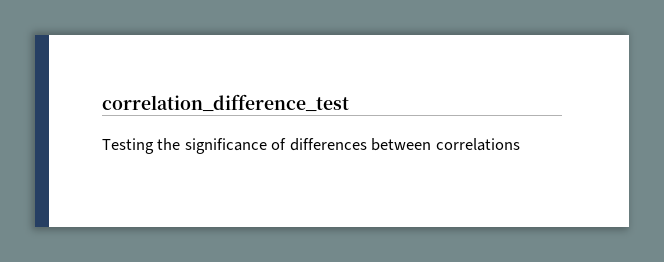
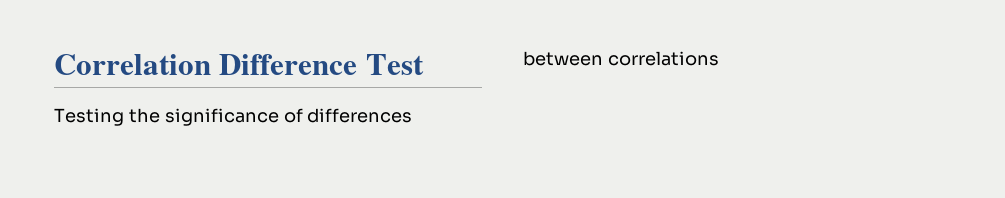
[102,94,349,112] correlation_difference_test -> [54,54,424,75] Correlation Difference Test

